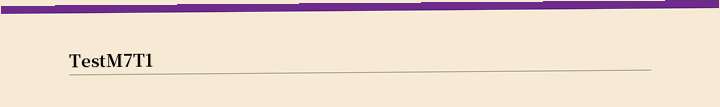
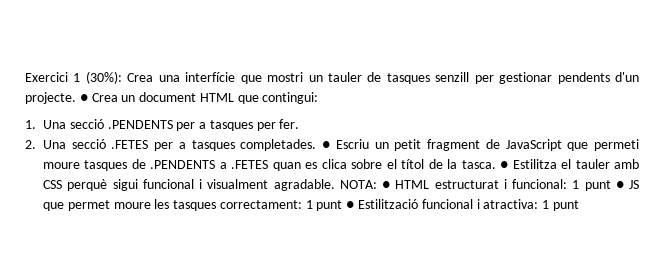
[68,53,154,68] TestM7T1 -> [25,71,639,84] [25,92,319,104] [25,119,300,131] [25,139,640,151] [43,159,639,171] [43,179,639,191] [43,199,579,211] Exercici 1 (30%): Crea una interfície que mostri un tauler de tasques senzill per gestionar pendents d'un projecte. ● Crea un document HTML que contingui: // 1. Una secció .PENDENTS per a tasques per fer. // 2. Una secció .FETES per a tasques completades. ● Escriu un petit fragment de JavaScript que permeti moure tasques de .PENDENTS a .FETES quan es clica sobre el títol de la tasca. ● Estilitza el tauler amb CSS perquè sigui funcional i visualment agradable. NOTA: ● HTML estructurat i funcional: 1 punt ● JS que permet moure les tasques correctament: 1 punt ● Estilització funcional i atractiva: 1 punt

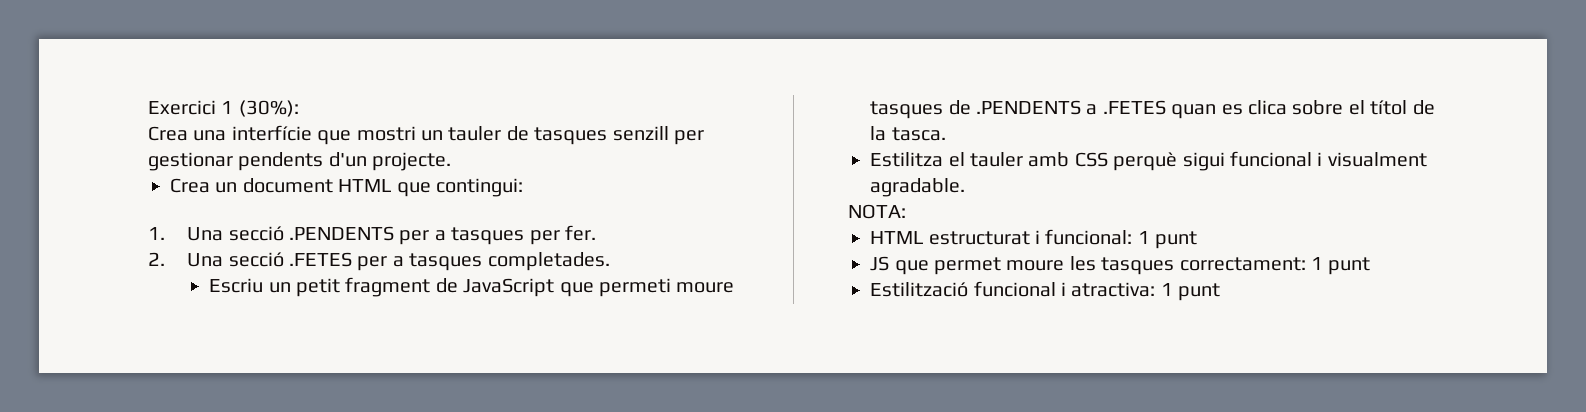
(122, 77) none -> (299, 108) //
[79,94,88,102] ● -> (452, 161) //
[322,141,331,149] ● -> (610, 261) //
[500,161,509,169] ● -> (946, 134) //
(335, 185) none -> (966, 187) //
[382,181,390,189] ● -> (907, 211) //
[615,181,624,189] ● -> (1198, 240) //
[346,201,355,209] ● -> (1371, 266) //

